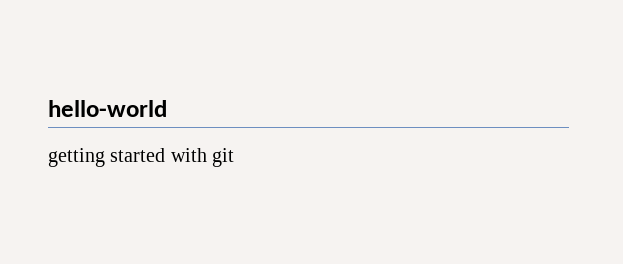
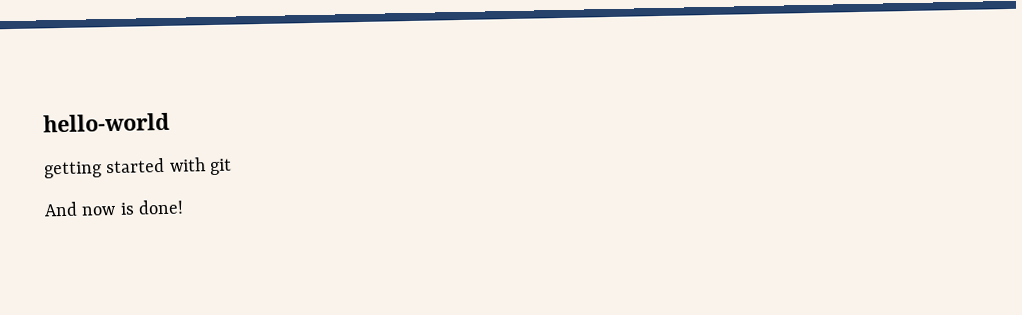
(235, 157) none -> [44,199,184,217] // And now is done!

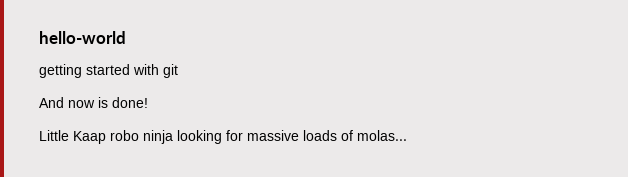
(184, 207) none -> [39,130,407,144] // Little Kaap robo ninja looking for massive loads of molas...

